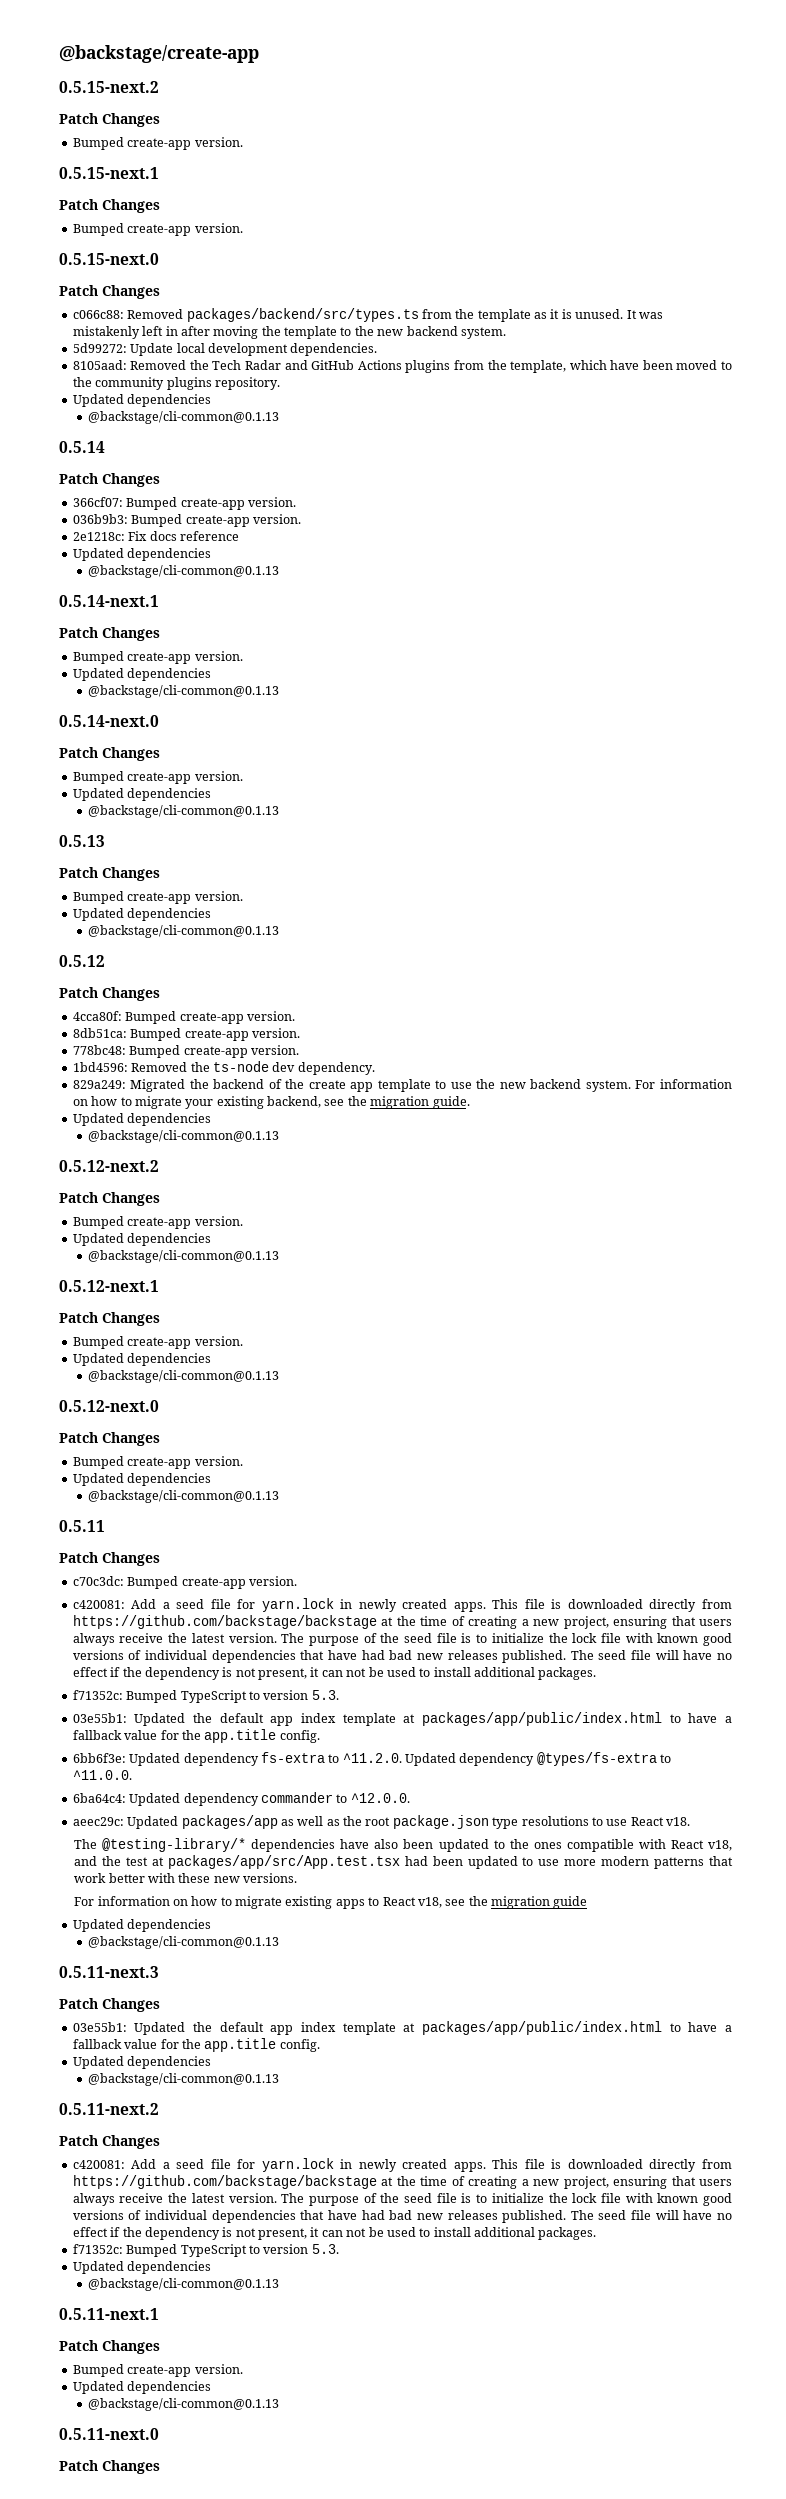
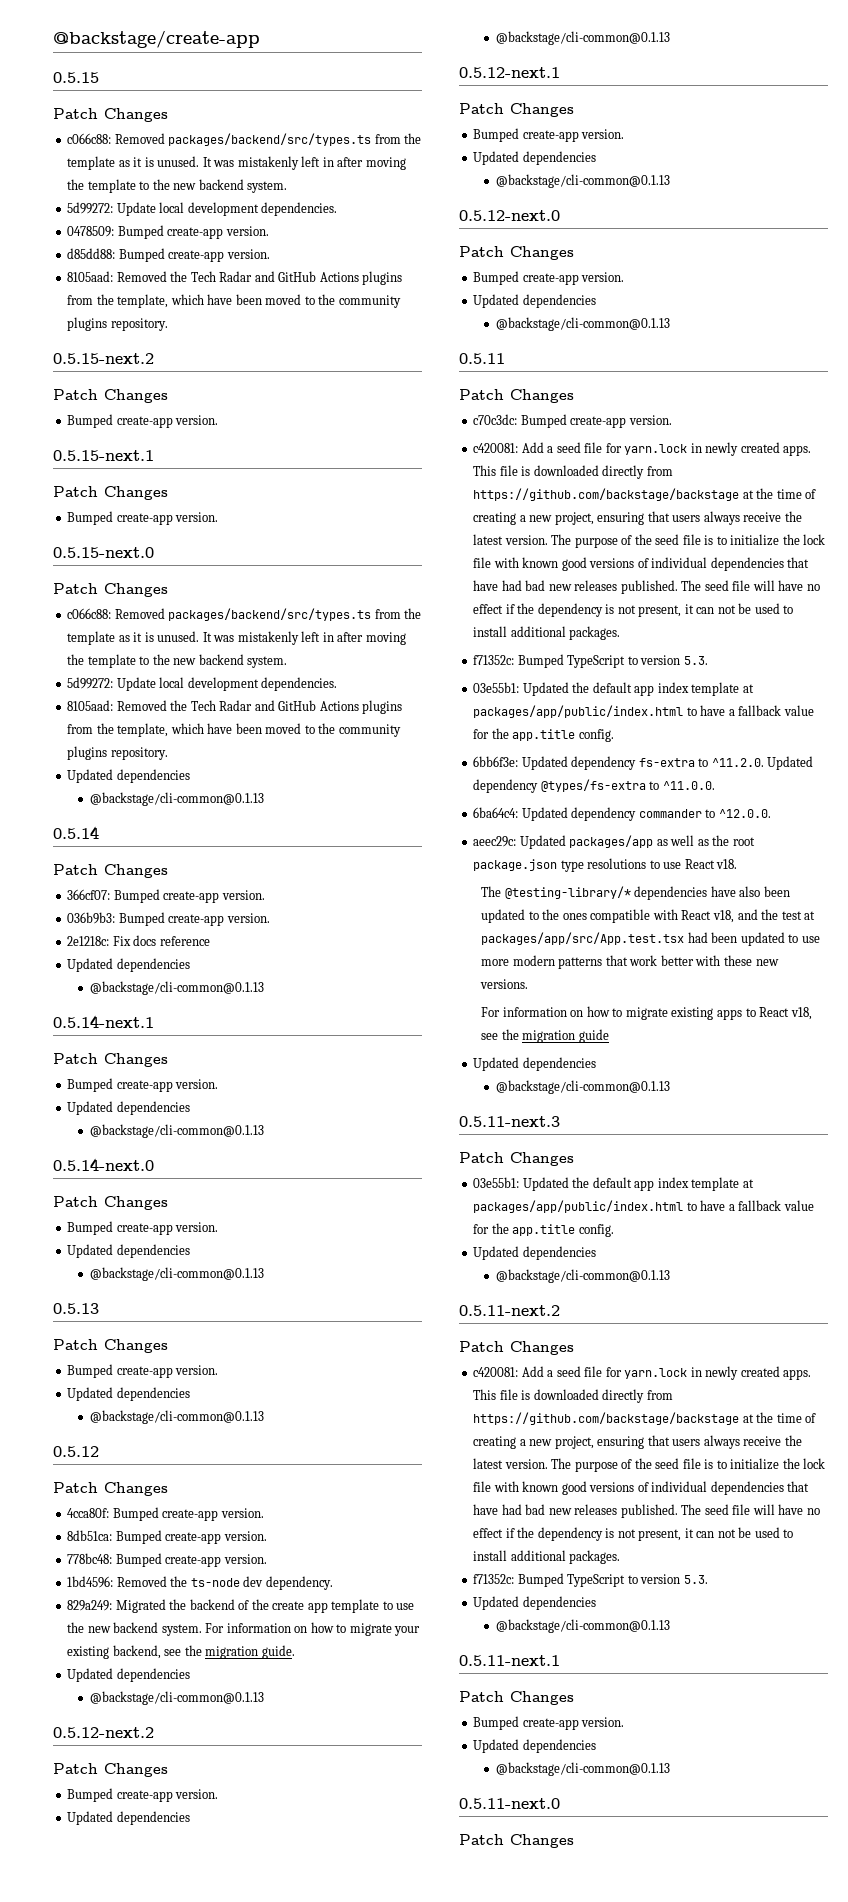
(259, 54) none -> [53,72,99,83] [53,108,168,122] [67,133,422,146] [67,156,406,170] [67,179,288,193] [67,202,338,216] [67,225,269,239] [67,248,270,262] [67,271,403,285] [67,294,401,308] [67,317,168,331] // 0.5.15 // Patch Changes // c066c88: Removed packages/backend/src/types.ts from the template as it is unused. It was mistakenly left in after moving the template to the new backend system. // 5d99272: Update local development dependencies. // 0478509: Bumped create-app version. // d85dd88: Bumped create-app version. // 8105aad: Removed the Tech Radar and GitHub Actions plugins from the template, which have been moved to the community plugins repository.

